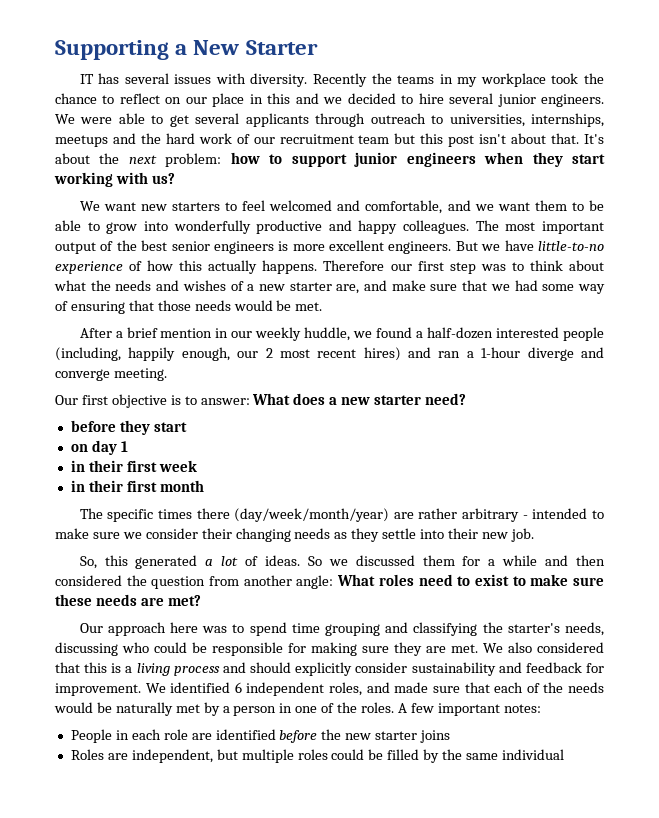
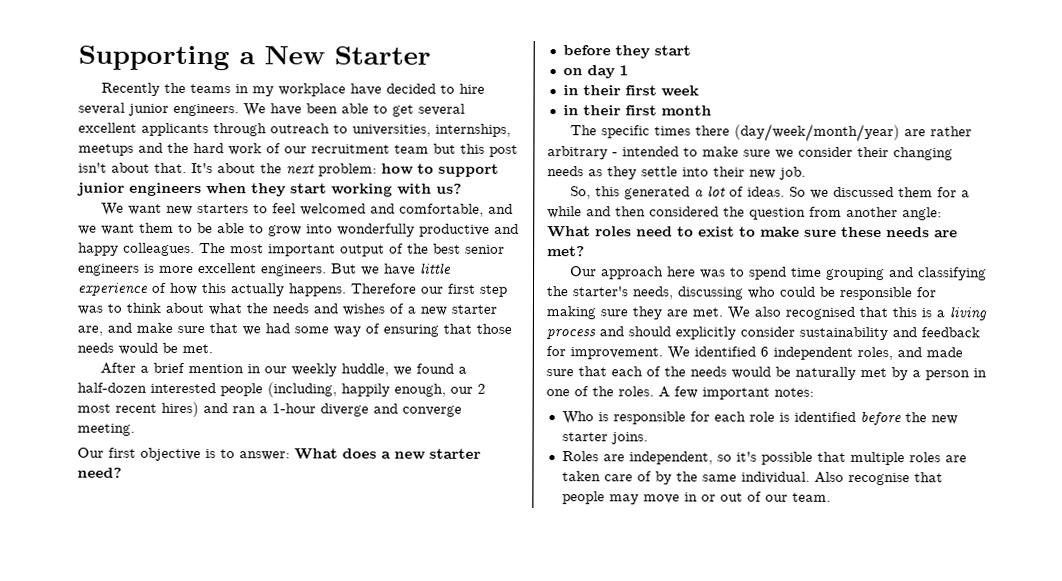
[79,73,308,87] IT has several issues with diversity. -> (431, 55) none
[551,73,605,84] [55,93,343,107] took the chance to reflect on our place in this and we -> [349,83,382,96] have
[80,117,113,124] were -> [270,103,338,116] have been
(240, 118) none -> [78,122,137,133] excellent
[537,241,604,251] little-to-no -> [420,262,452,274] little
[537,642,604,653] considered -> [785,306,855,320] recognised
[70,729,129,743] People in -> [561,411,710,425] Who is responsible for
[191,733,212,740] are -> [778,412,790,422] is
[420,730,451,743] joins -> [610,432,648,445] joins.
[216,749,564,763] but multiple roles could be filled by the same individual -> [716,451,967,466] [561,471,943,486] [561,491,831,505] so it's possible that multiple roles are taken care of by the same individual. Also recognise that people may move in or out of our team.

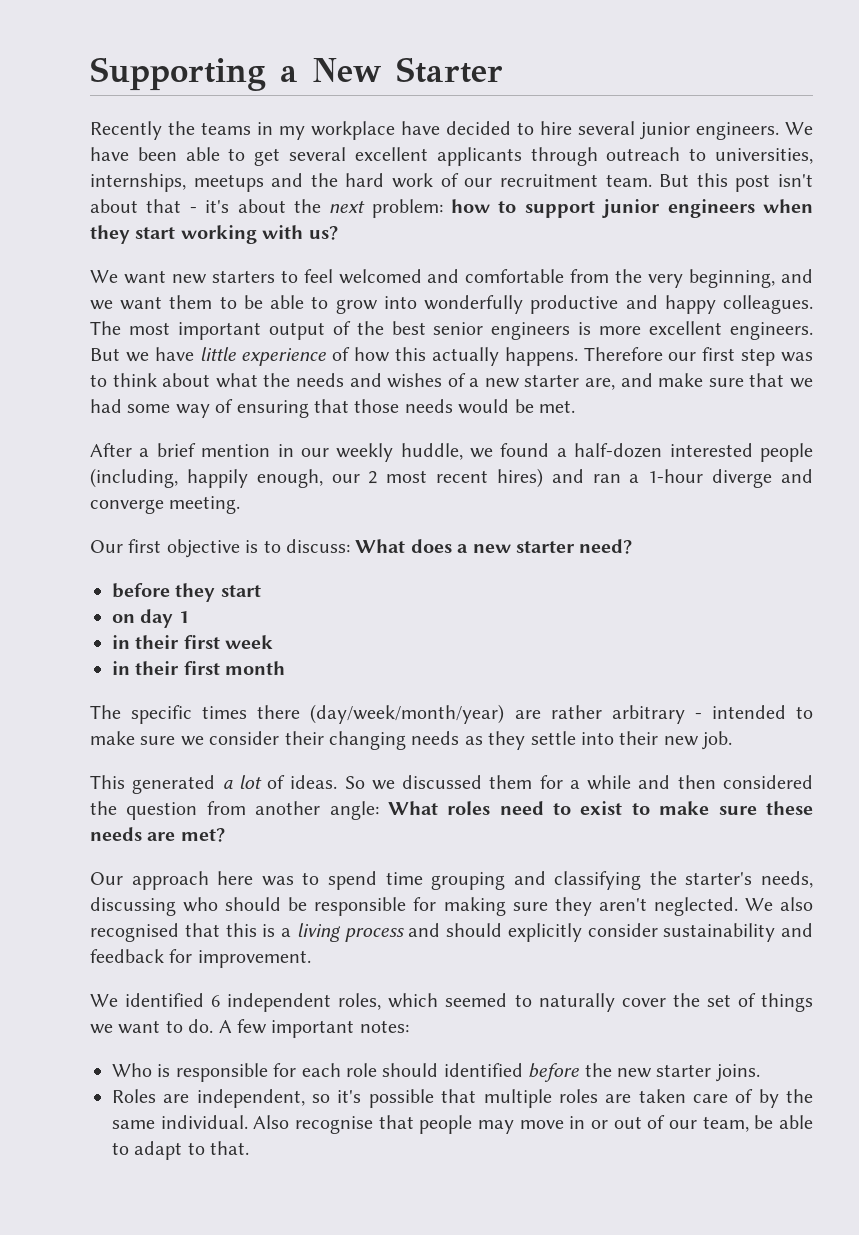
[394,143,456,154] team but -> [605,174,690,187] team. But
[154,162,213,174] that. It's -> [146,199,230,213] that - it's
[398,203,484,217] comfortable, -> [465,269,776,288] comfortable from the very beginning,
[239,451,290,461] answer: -> [286,539,350,553] discuss:
[569,186,620,200] So, this -> [90,775,125,789] This
[779,286,816,297] could -> [225,897,282,911] should
[666,307,723,317] are met. -> [598,897,738,916] aren't neglected.
(663, 353) none -> (311, 959) //
[897,347,963,358] [546,366,987,381] [546,386,654,397] and made sure that each of the needs would be naturally met by a person in one of the roles. -> [388,993,814,1012] [90,1019,214,1034] which seemed to naturally cover the set of things we want to do.
[778,412,790,422] is -> [382,1063,439,1077] should
[791,492,831,502] team. -> [702,1115,813,1132] [112,1141,250,1160] team, be able to adapt to that.

